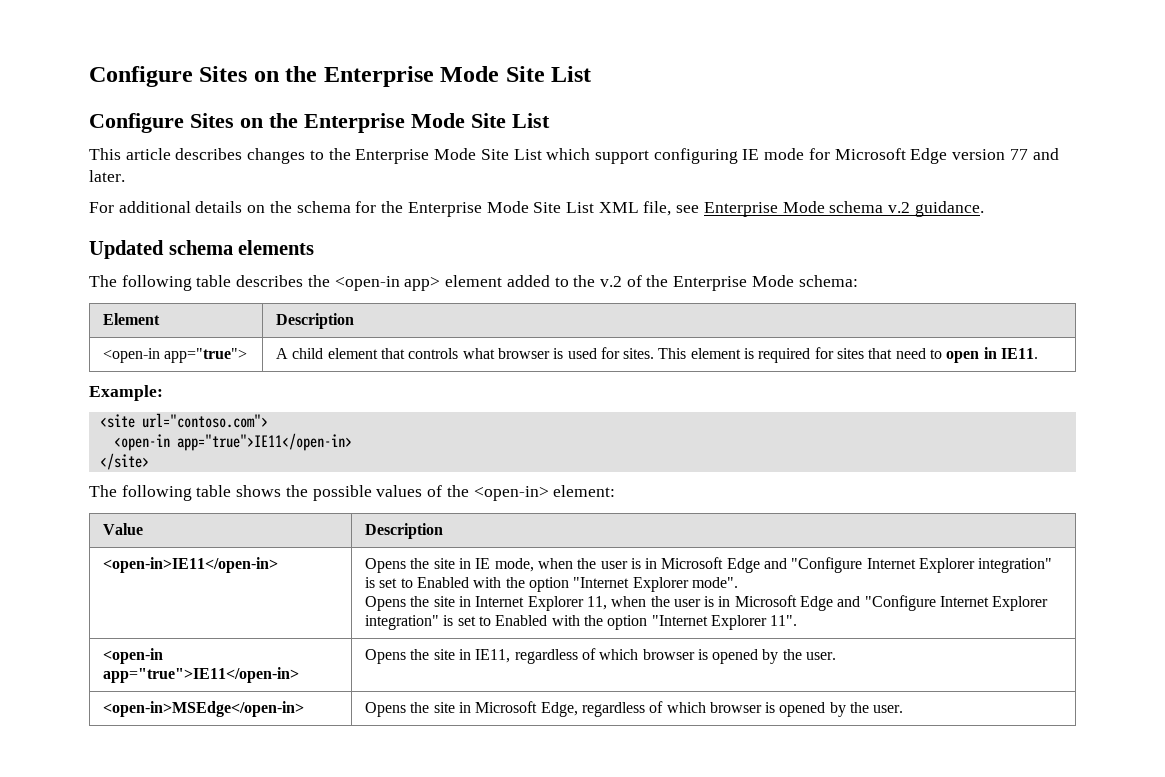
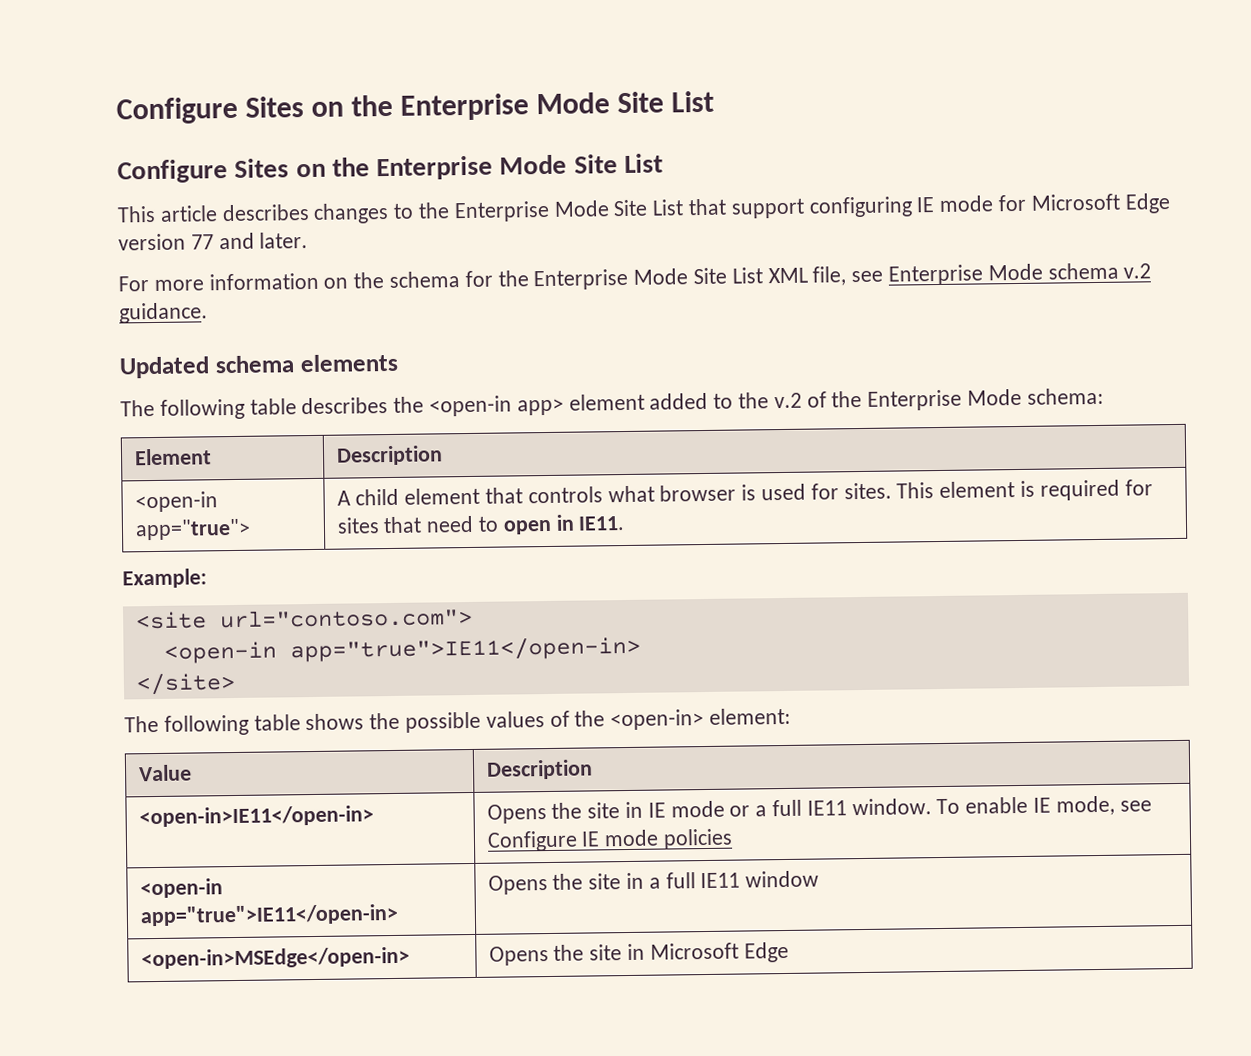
[546,148,591,160] which -> [688,198,728,216] that
[118,201,243,213] additional details -> [153,272,319,291] more information
[494,557,1053,573] [364,577,738,592] [364,595,1049,611] [364,615,798,630] mode, when the user is in Microsoft Edge and "Configure Internet Explorer integration" is set to Enabled with the option "Internet Explorer mode". // Opens the site in Internet Explorer 11, when the user is in Microsoft Edge and "Configure Internet Explorer integration" is set to Enabled with the option "Internet Explorer 11". -> [670,795,1152,818] [486,828,734,852] mode or a full IE11 window. To enable IE mode, see Configure IE mode policies
[475,648,837,664] IE11, regardless of which browser is opened by the user. -> [648,870,820,889] a full IE11 window
[540,701,904,717] Edge, regardless of which browser is opened by the user. -> [743,941,789,963] Edge

